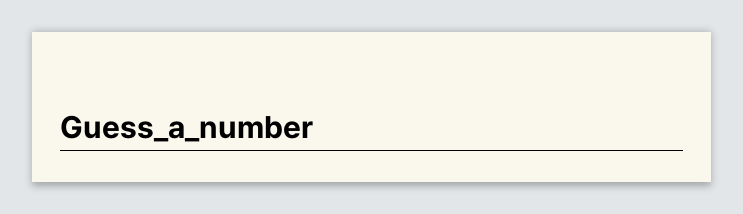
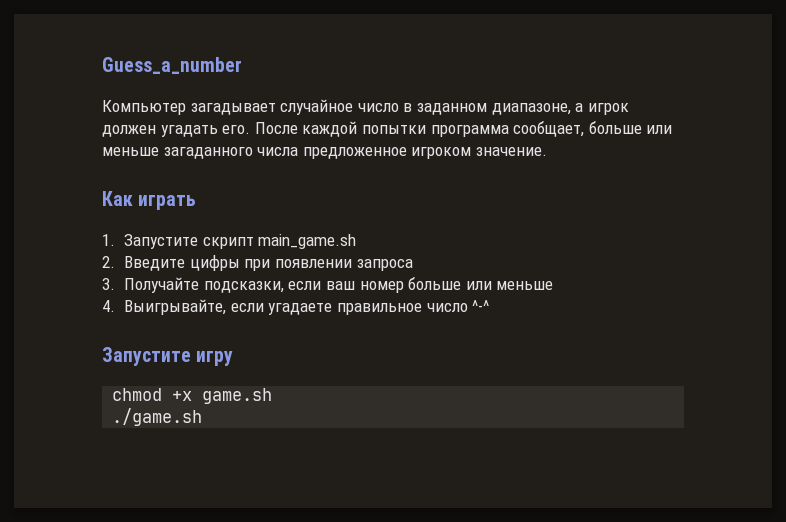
(313, 128) none -> [102,99,629,115] [102,121,673,137] [102,147,547,159] [102,191,197,210] [102,234,357,249] [102,255,413,271] [102,277,554,293] [102,299,490,315] [102,347,234,366] [112,388,273,404] [112,408,203,426] // Компьютер загадывает случайное число в заданном диапазоне, а игрок должен угадать его. После каждой попытки программа сообщает, больше или меньше загаданного числа предложенное игроком значение. // Как играть // 1. Запустите скрипт main_game.sh // 2. Введите цифры при появлении запроса // 3. Получайте подсказки, если ваш номер больше или меньше // 4. Выигрывайте, если угадаете правильное число ^-^ // Запустите игру // chmod +x game.sh // ./game.sh

